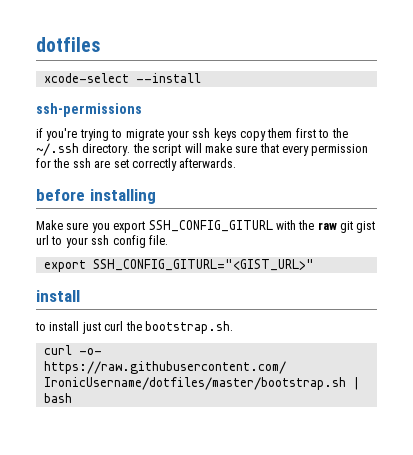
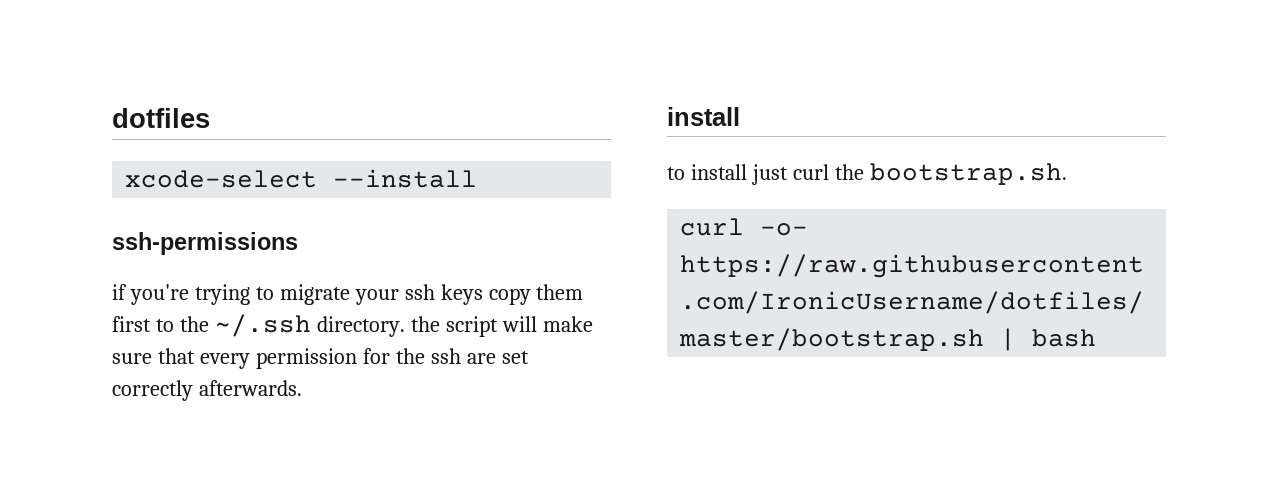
[36,189,156,204] [36,220,376,233] [36,235,168,248] [43,259,314,272] // before installing // Make sure you export SSH_CONFIG_GITURL with the raw git gist url to your ssh config file. // export SSH_CONFIG_GITURL="<GIST_URL>" -> (302, 388) none

